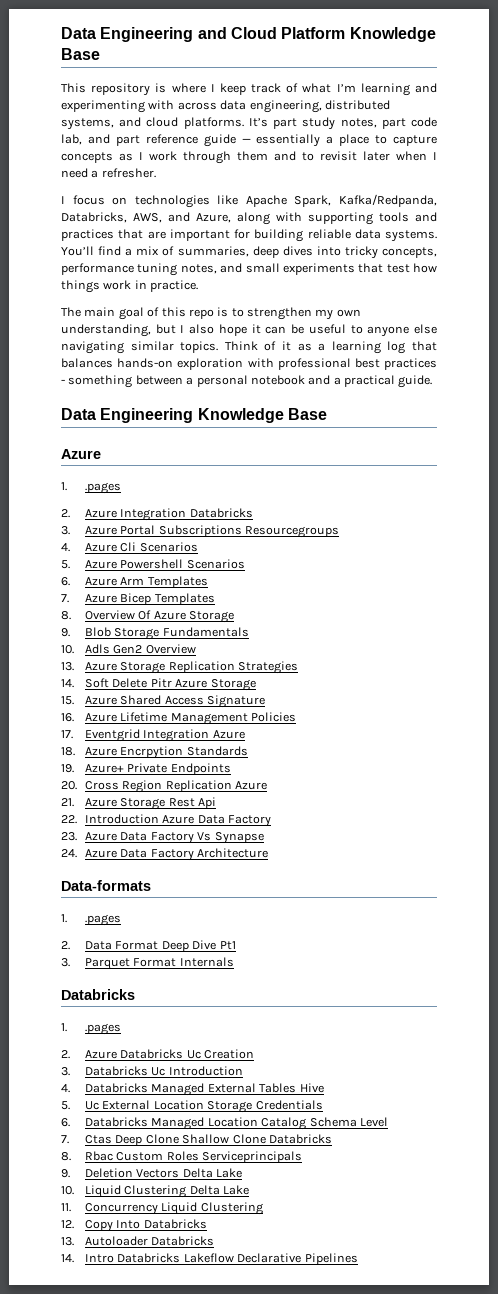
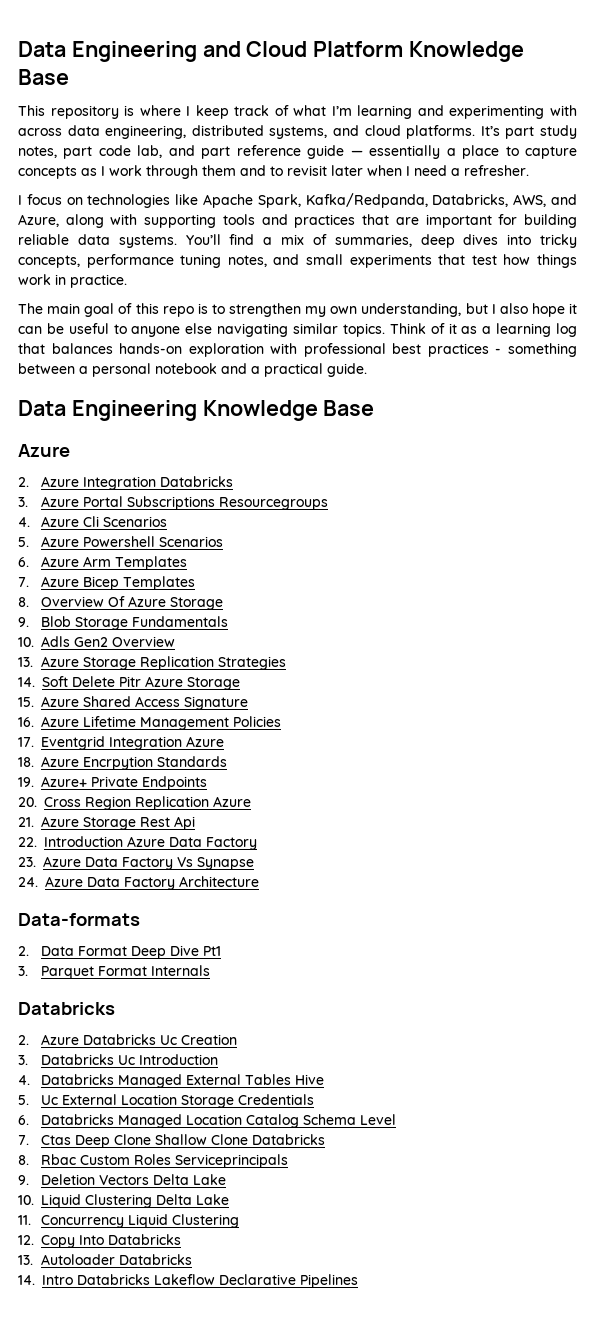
[61,482,122,494] // 1. .pages -> (70, 450) none
[61,914,122,926] // 1. .pages -> (140, 919) none
[61,1023,122,1035] // 1. .pages -> (115, 1008) none

